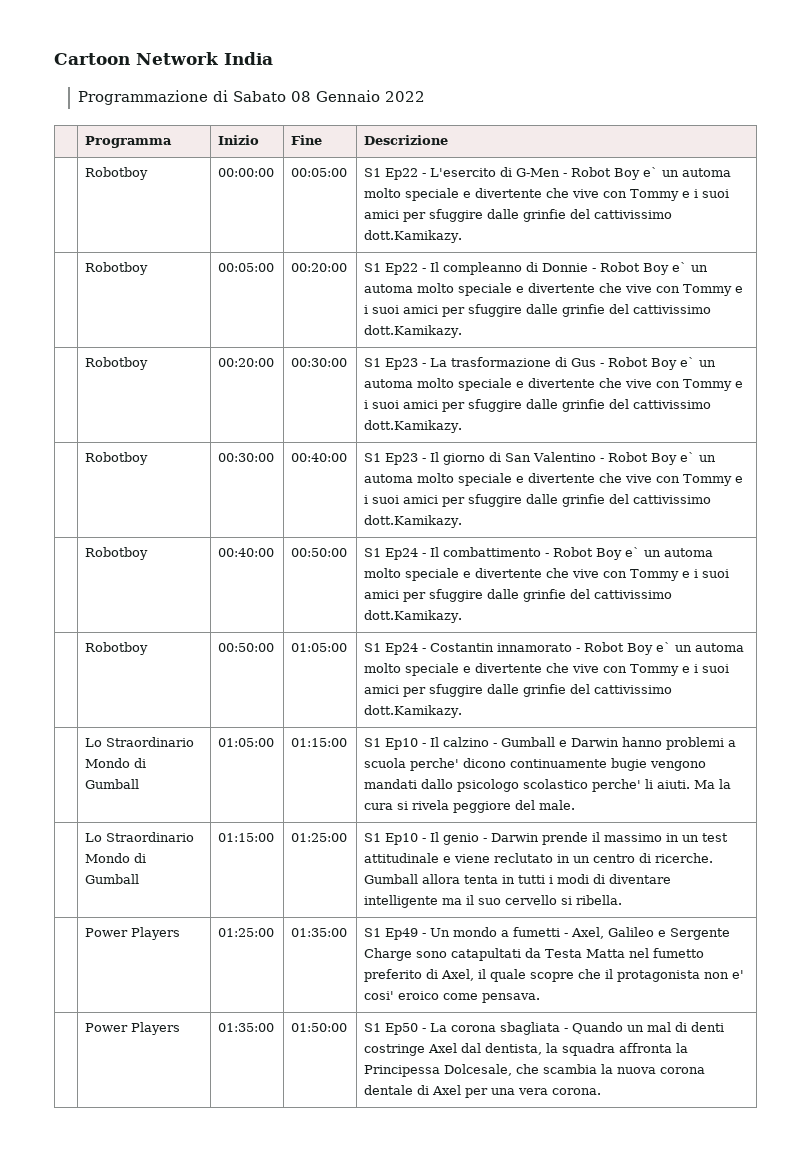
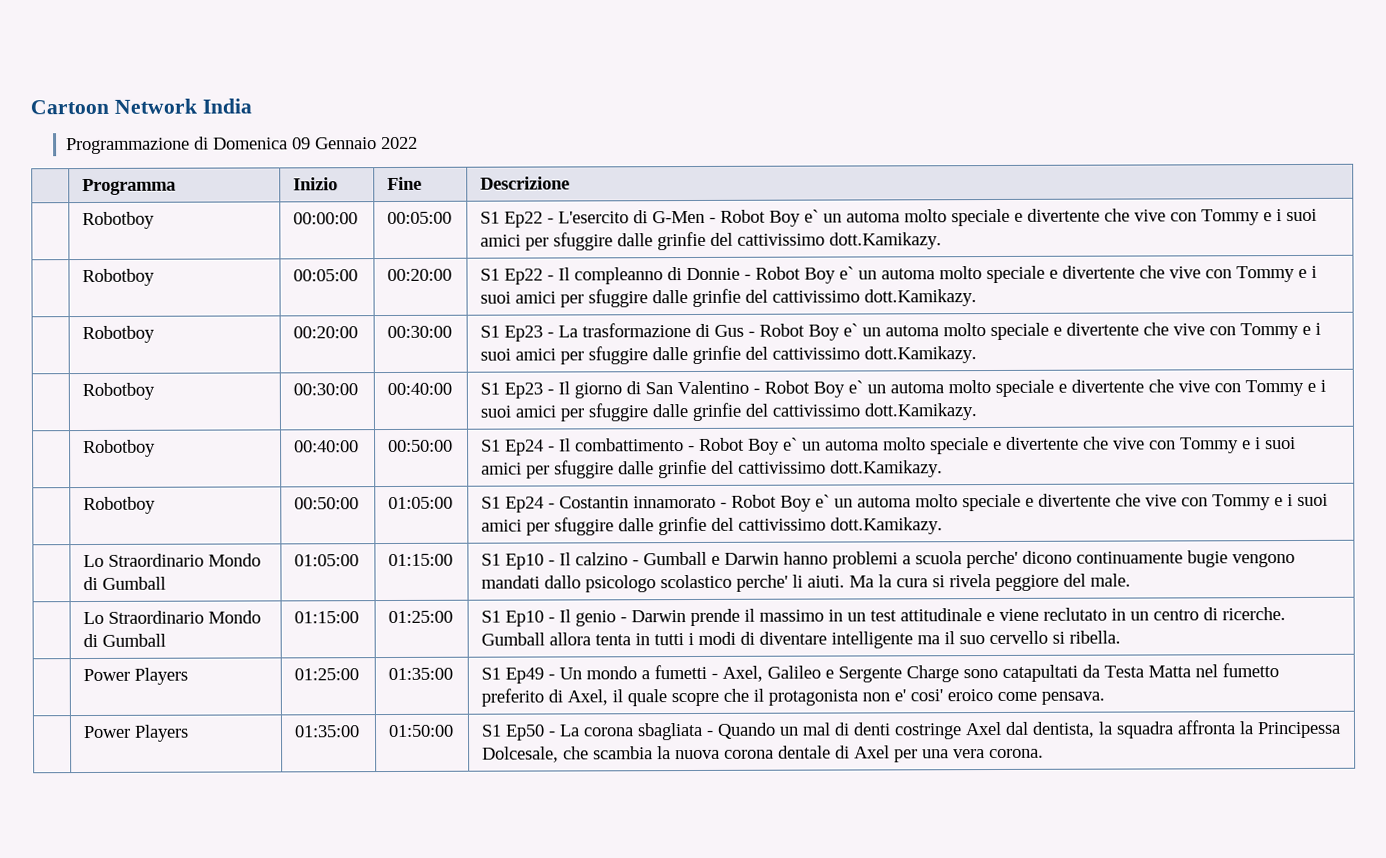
[232,91,311,102] Sabato 08 -> [212,137,311,150] Domenica 09

